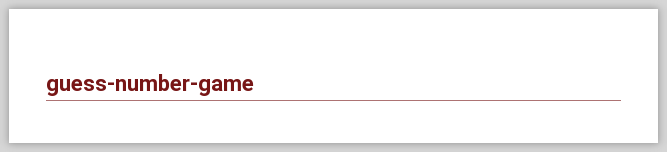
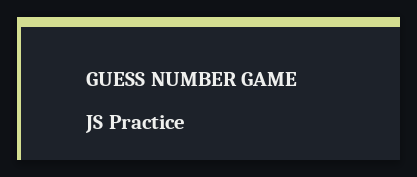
[46,74,254,96] guess-number-game -> [86,72,298,86] [85,115,185,133] GUESS NUMBER GAME // JS Practice

